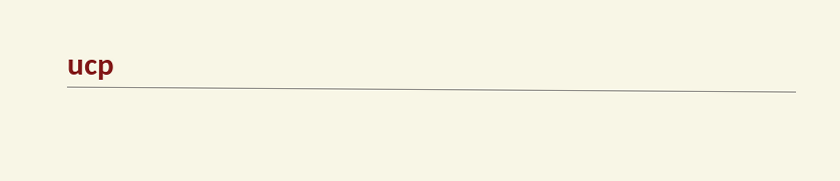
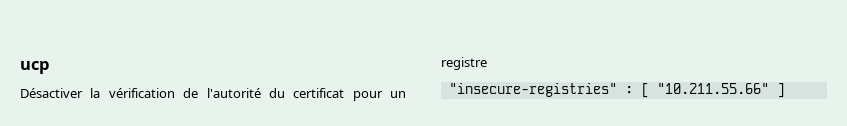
(115, 69) none -> [20,88,406,101] [441,57,487,70] [448,83,785,98] // Désactiver la vérification de l'autorité du certificat pour un registre // "insecure-registries" : [ "10.211.55.66" ]

